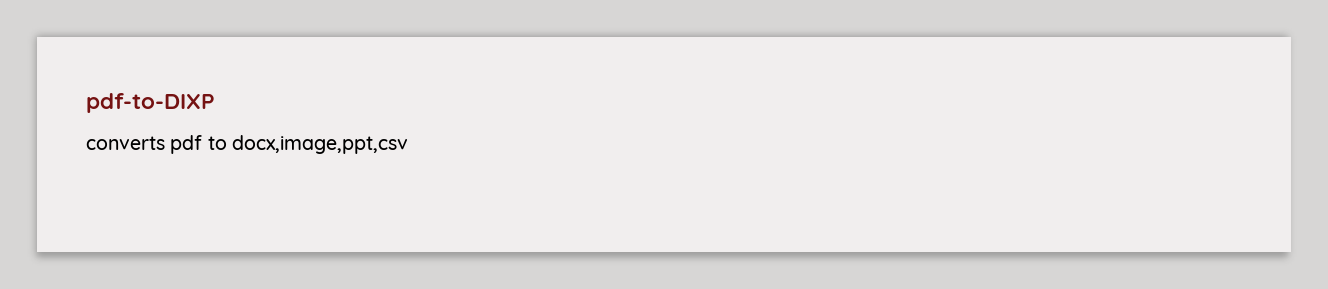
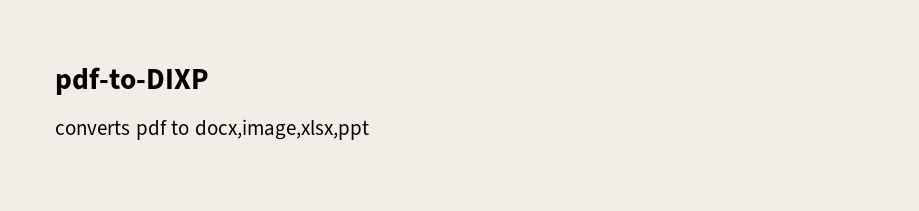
[231,135,408,154] docx,image,ppt,csv -> [195,119,370,140] docx,image,xlsx,ppt

